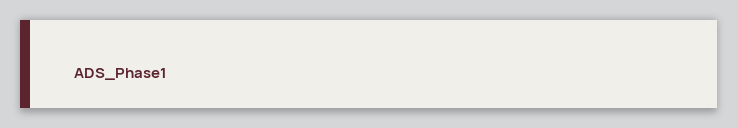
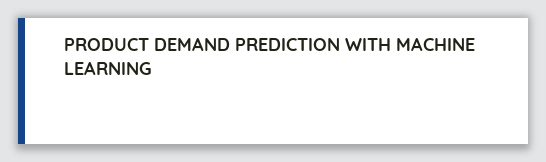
[74,68,167,80] ADS_Phase1 -> [64,37,475,51] [64,61,152,75] PRODUCT DEMAND PREDICTION WITH MACHINE LEARNING

